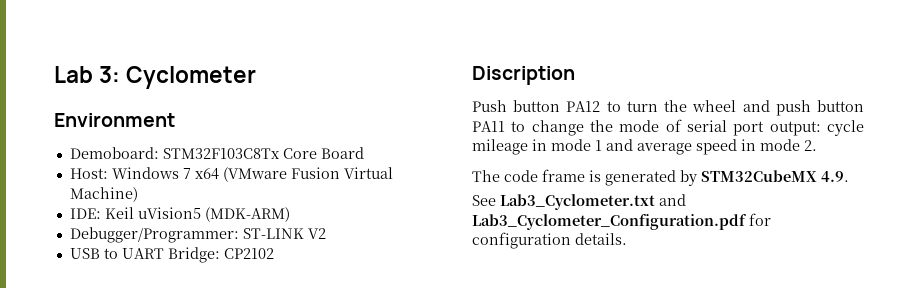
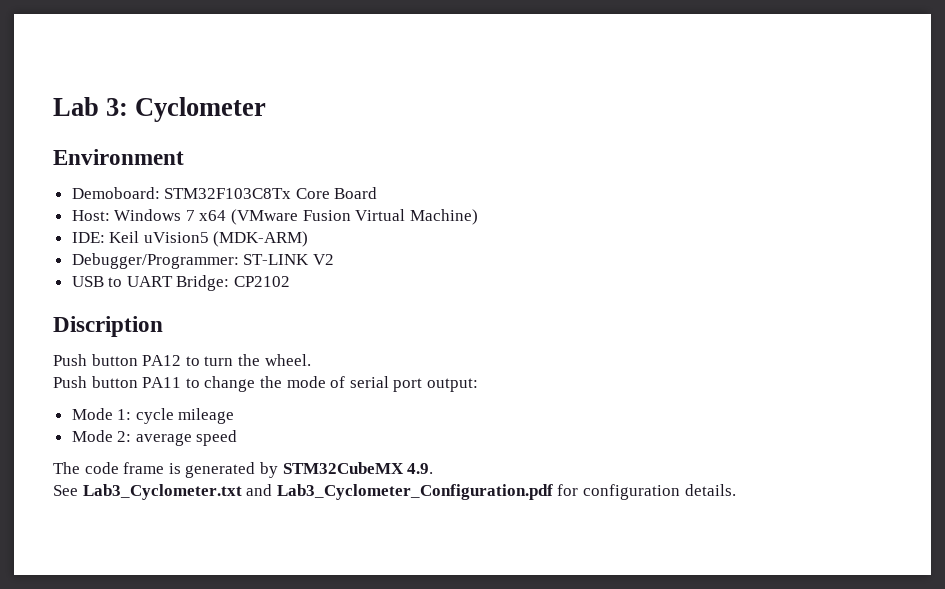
[692,100,811,116] wheel and push -> [264,354,311,366] [53,376,87,388] wheel. // Push
(821, 128) none -> [71,408,132,420] // Mode 1:
[532,139,633,151] in mode 1 and -> [71,430,132,442] // Mode 2:
[741,139,817,151] in mode 2. -> (238, 438) none

